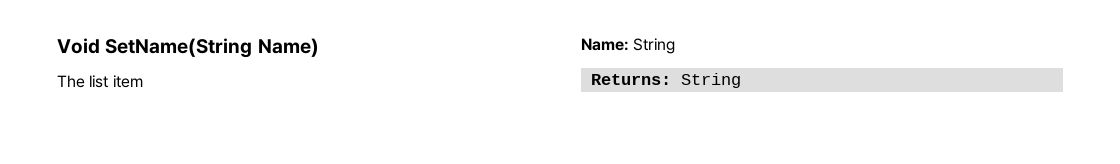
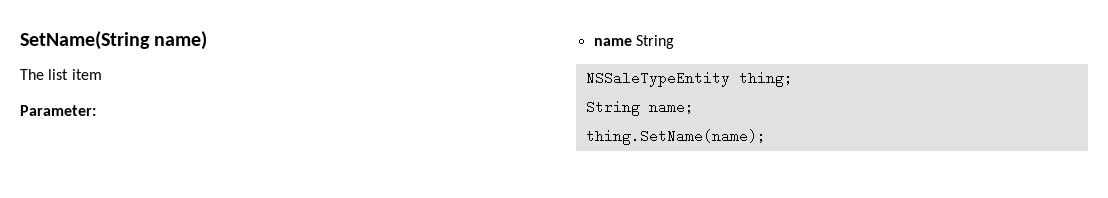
[57,38,319,58] Void SetName(String Name) -> [20,31,208,50] SetName(String name)
[581,38,629,51] Name: -> [20,105,96,116] [593,38,632,46] Parameter: // name
[590,73,741,88] Returns: String -> [585,71,793,87] [585,100,694,116] [585,129,766,145] NSSaleTypeEntity thing; // String name; // thing.SetName(name);

